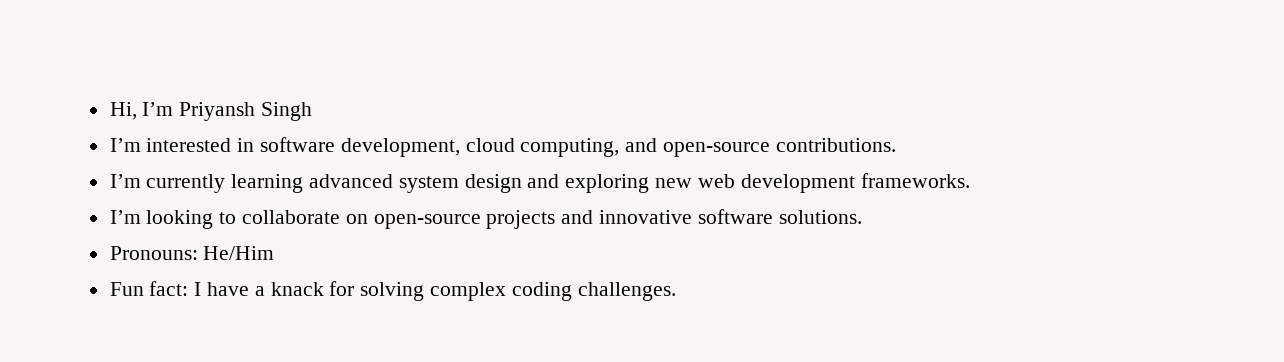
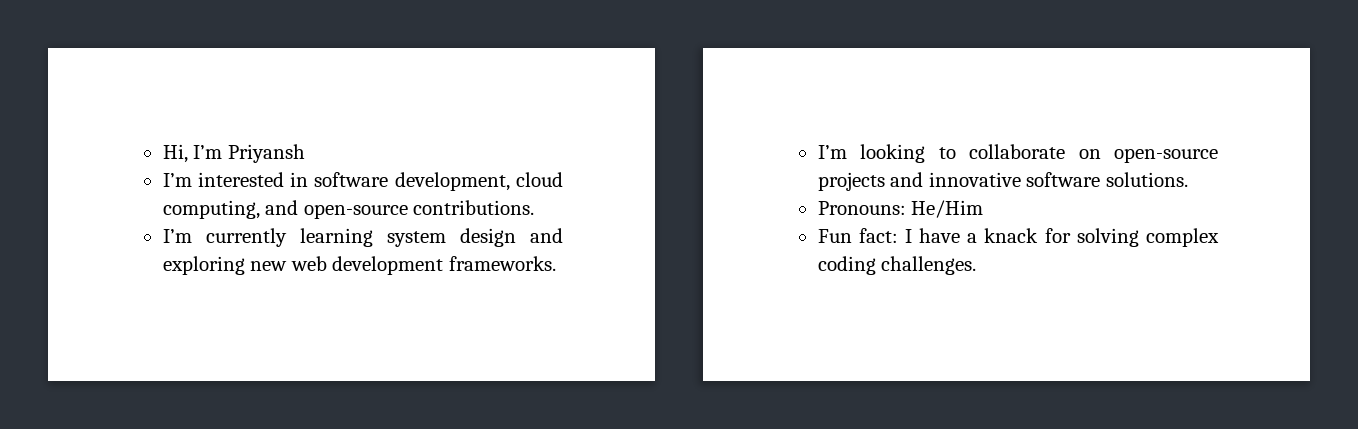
[261,102,313,121] Singh -> (305, 153) none
[309,174,394,188] advanced -> (373, 237) none

